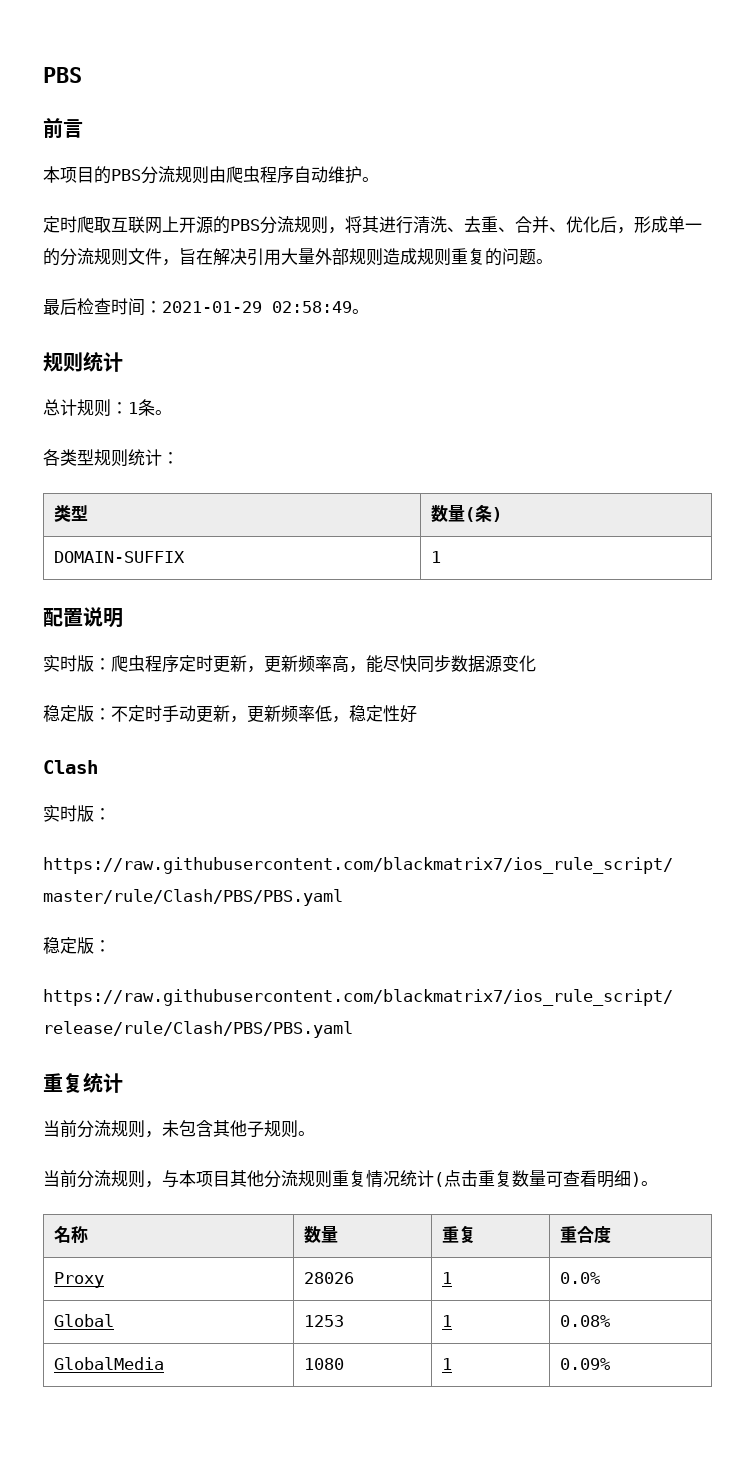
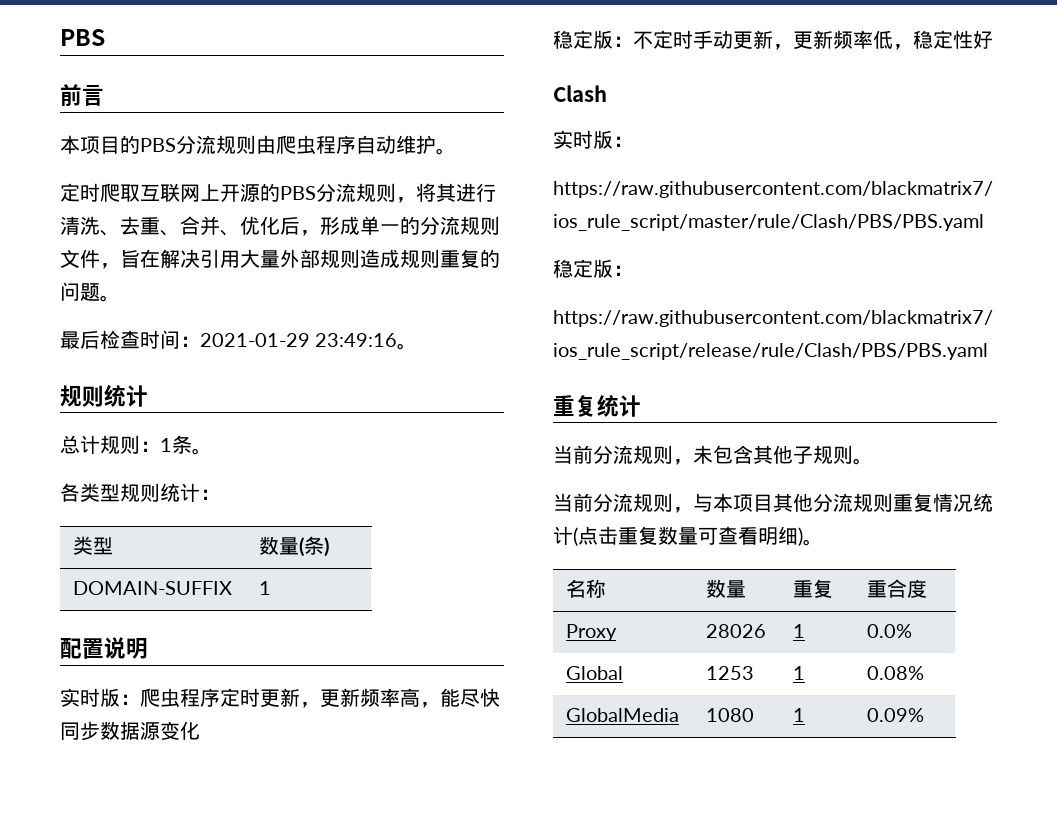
[272,301,352,313] 02:58:49 -> [315,333,398,347] 23:49:16

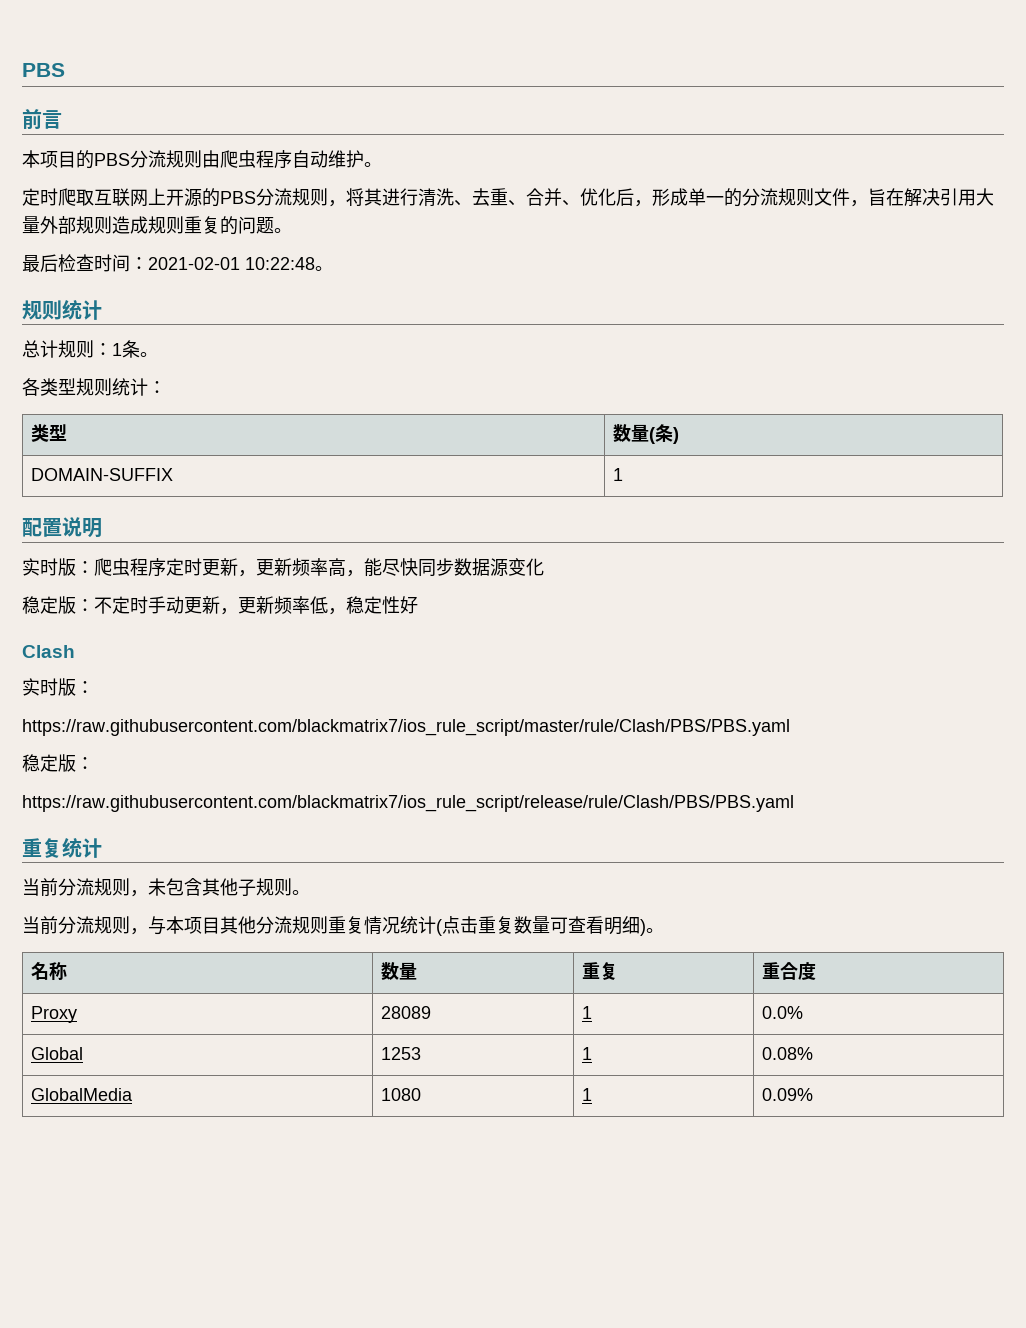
[200,333,398,347] 2021-01-29 23:49:16 -> [148,257,315,270] 2021-02-01 10:22:48
[706,624,767,638] 28026 -> [381,1006,432,1019] 28089

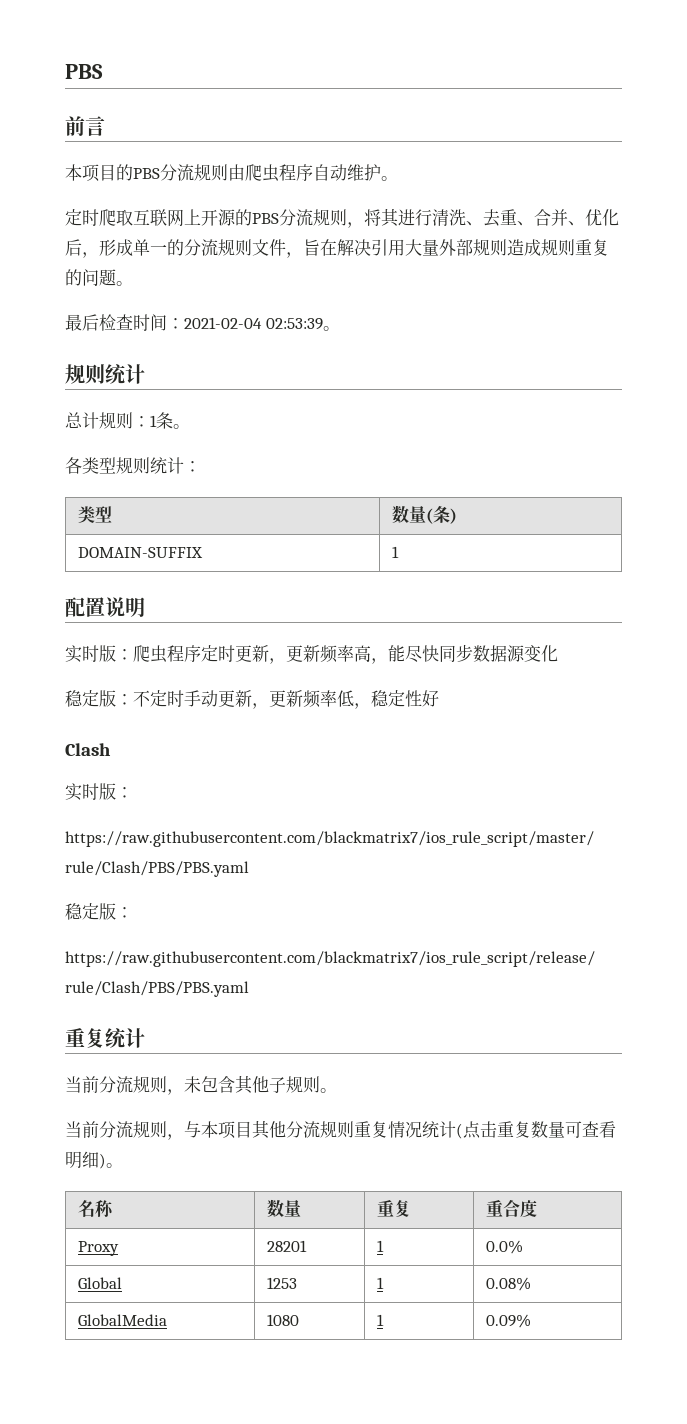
[148,257,315,270] 2021-02-01 10:22:48 -> [184,317,323,330] 2021-02-04 02:53:39
[381,1006,432,1019] 28089 -> [266,1240,307,1252] 28201

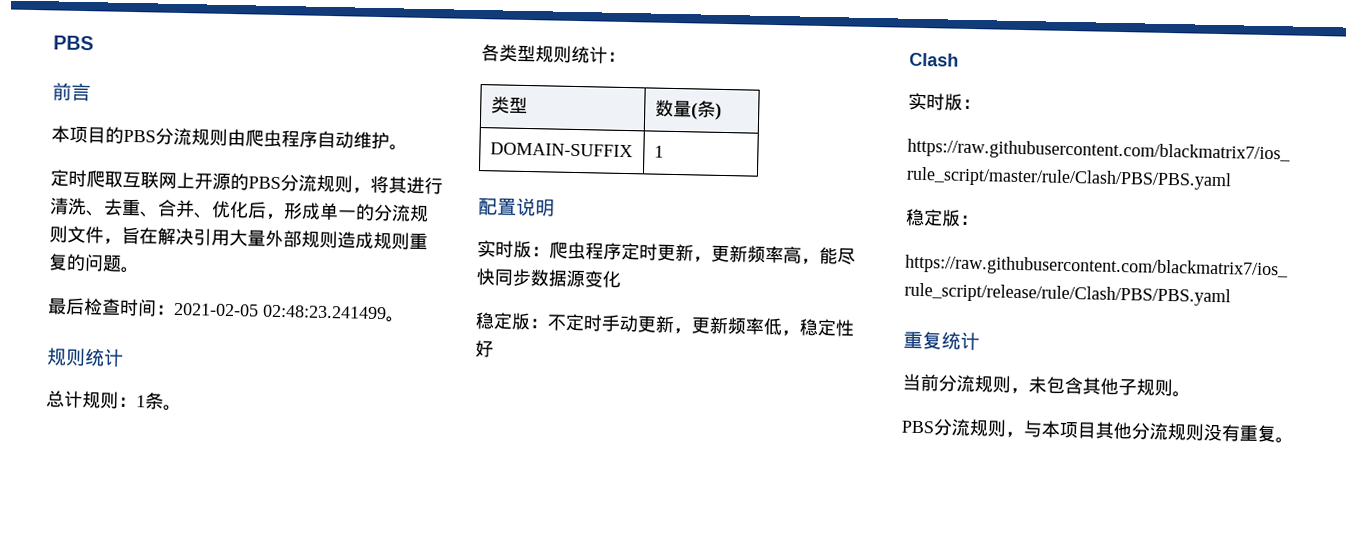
[184,317,323,330] 2021-02-04 02:53:39 -> [173,302,387,320] 2021-02-05 02:48:23.241499
[65,1121,99,1138] 当前 -> [901,420,934,434] PBS
[354,1121,616,1139] [65,1151,123,1169] [77,1200,114,1217] [266,1199,301,1218] [376,1199,411,1217] [485,1199,537,1217] [77,1241,119,1256] [266,1240,307,1252] [376,1240,384,1252] [485,1240,523,1254] [77,1277,122,1289] [266,1277,297,1289] [376,1277,384,1289] [485,1277,531,1291] [77,1314,167,1326] [266,1314,299,1326] [376,1314,384,1326] [485,1314,531,1328] 重复情况统计(点击重复数量可查看明细)。 // 名称 | 数量 | 重复 | 重合度 // Proxy | 28201 | 1 | 0.0% // Global | 1253 | 1 | 0.08% // GlobalMedia | 1080 | 1 | 0.09% -> [1203,423,1294,444] 没有重复。

